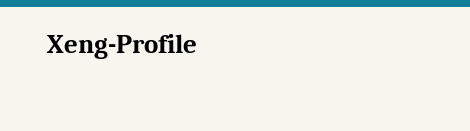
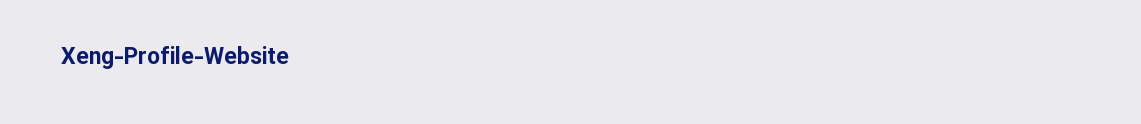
[47,34,197,59] Xeng-Profile -> [61,46,289,69] Xeng-Profile-Website

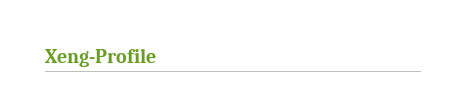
[61,46,289,69] Xeng-Profile-Website -> [45,48,156,67] Xeng-Profile

